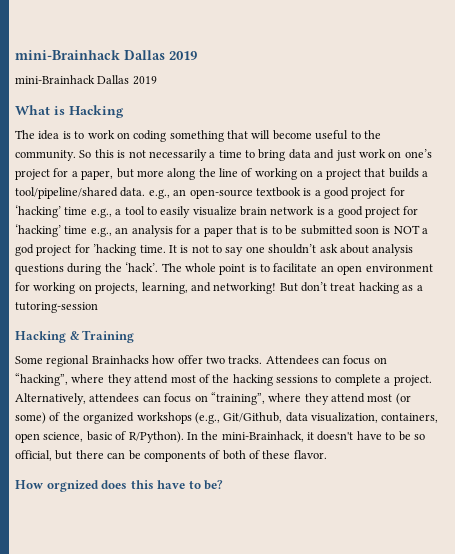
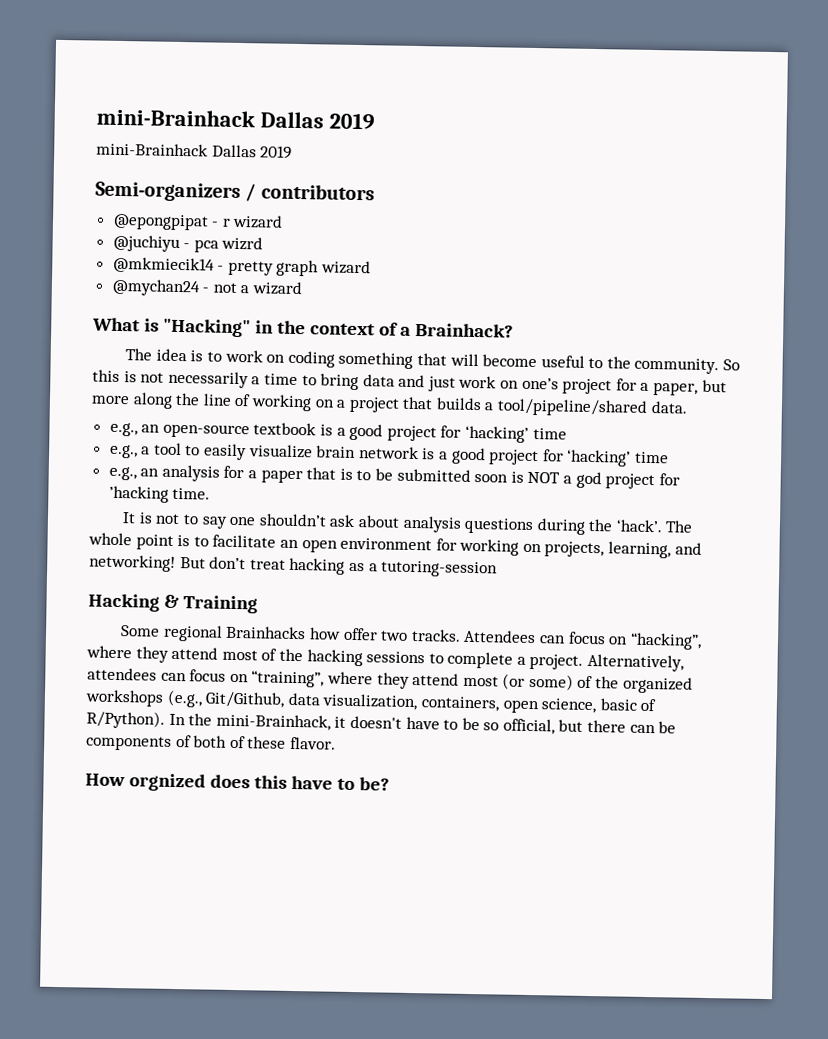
[15,105,124,118] What is Hacking -> [95,181,375,203] [112,213,284,231] [112,234,264,253] [112,256,372,277] [111,278,304,297] [92,317,514,338] Semi-organizers / contributors // @epongpipat - r wizard // @juchiyu - pca wizrd // @mkmiecik14 - pretty graph wizard // @mychan24 - not a wizard // What is "Hacking" in the context of a Brainhack?
(146, 192) none -> (688, 407) //
(88, 211) none -> (567, 433) //
(88, 230) none -> (669, 457) //
(166, 249) none -> (211, 493) //

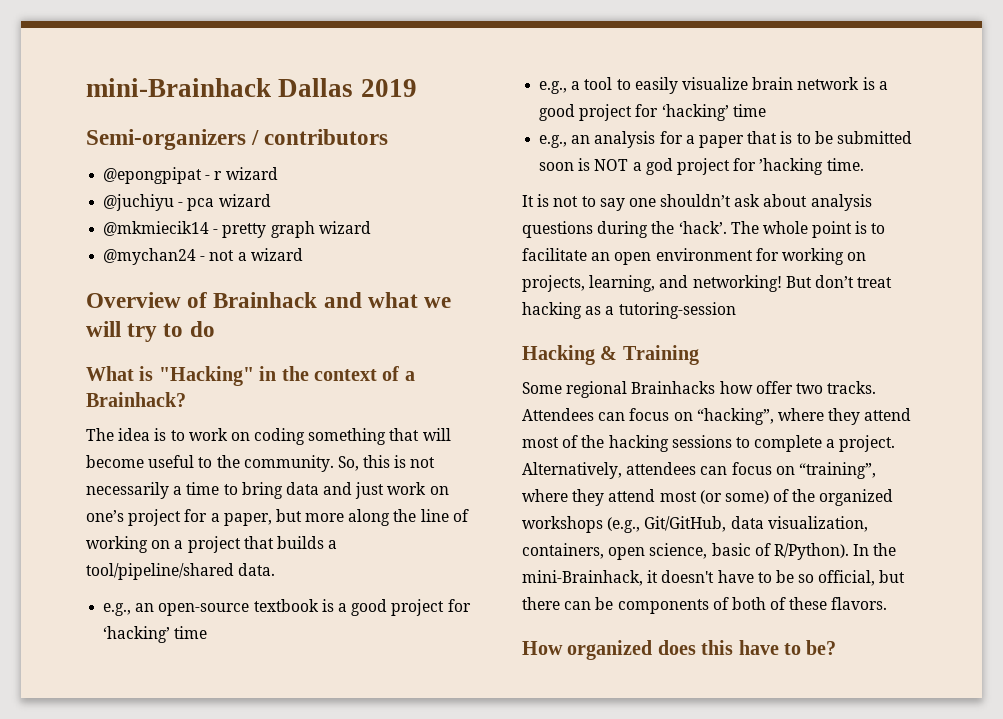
[96,108,375,130] [96,142,293,159] mini-Brainhack Dallas 2019 // mini-Brainhack Dallas 2019 -> [86,78,417,97] mini-Brainhack Dallas 2019
[221,236,264,251] wizrd -> [218,194,271,207] wizard
(304, 288) none -> [86,292,452,308] [86,321,215,342] // Overview of Brainhack and what we will try to do
[723,359,741,371] So -> [337,456,359,471] So,
[205,691,286,708] Git/Github, -> [644,516,727,532] Git/GitHub,
[289,736,336,750] flavor. -> [831,597,888,610] flavors.
[128,773,206,792] orgnized -> [567,640,653,660] organized

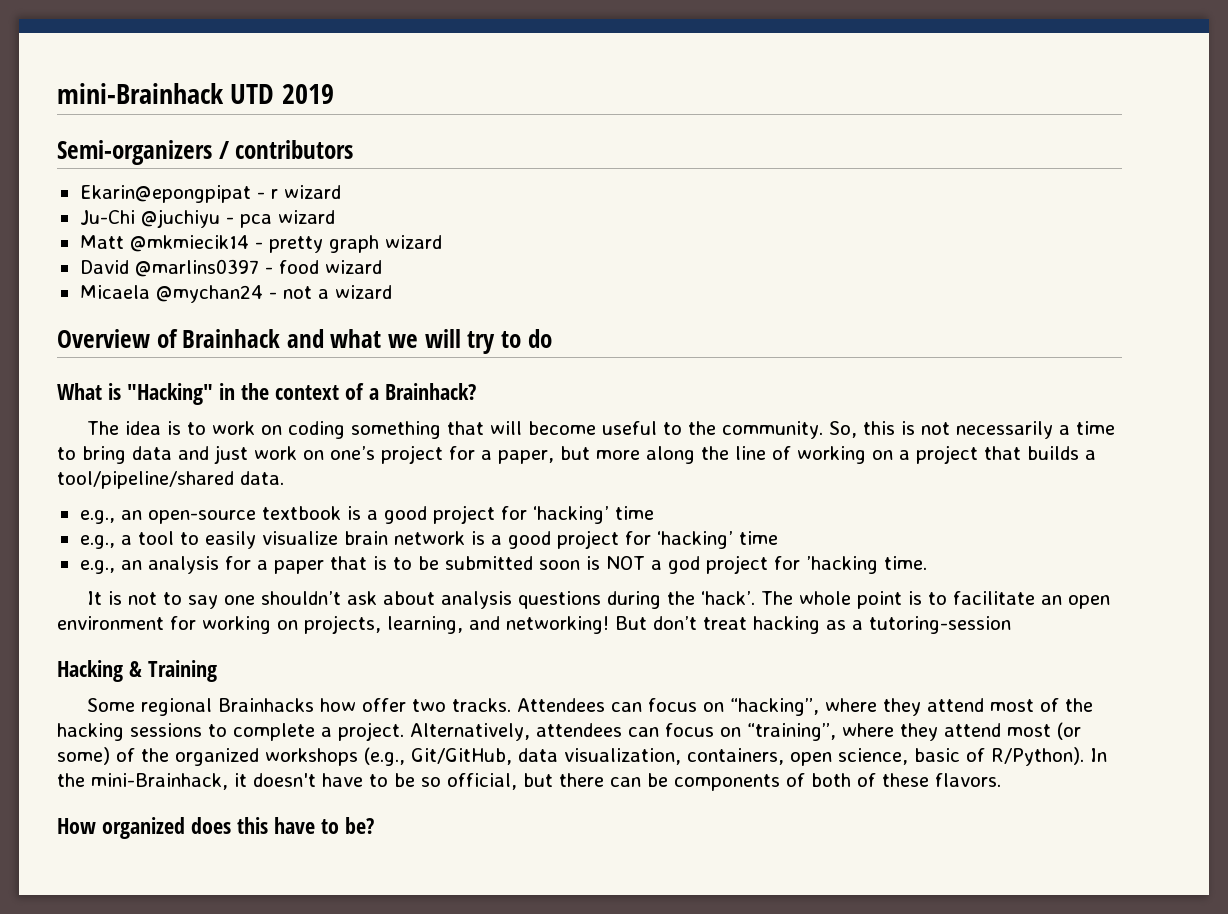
[278,78,354,97] Dallas -> [230,84,275,104] UTD
[103,167,203,184] @epongpipat -> [79,185,251,203] Ekarin@epongpipat
(278, 173) none -> [79,210,135,225] Ju-Chi
(271, 200) none -> [79,235,124,249] Matt
(371, 227) none -> [79,259,382,277] [79,285,150,299] David @marlins0397 - food wizard // Micaela

